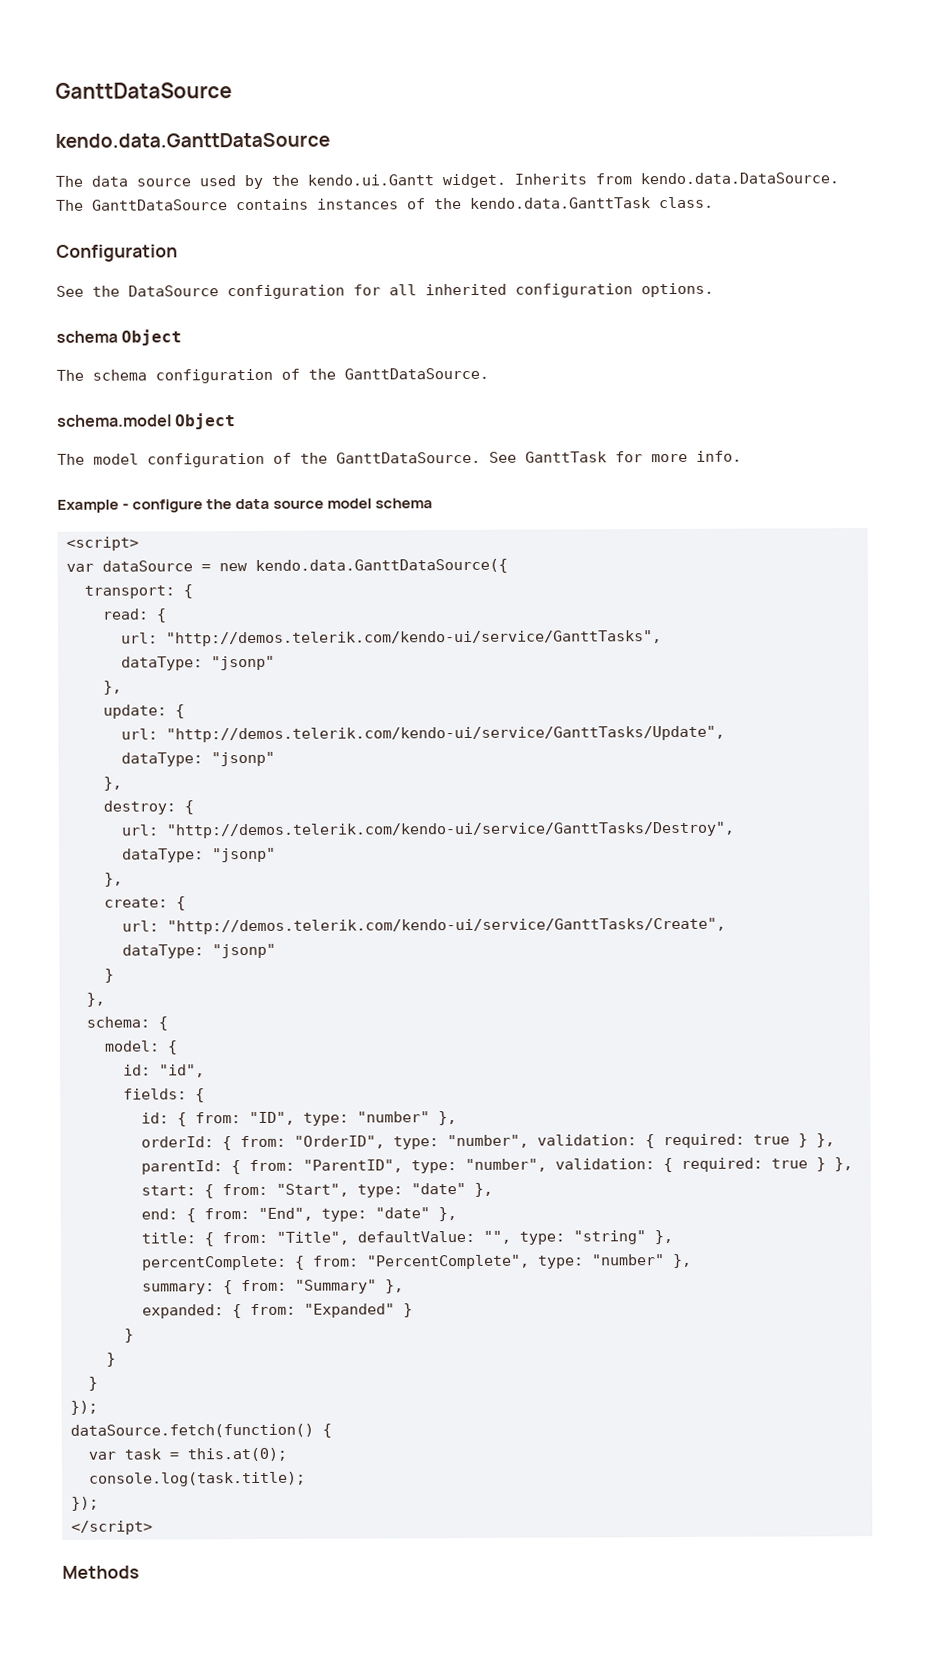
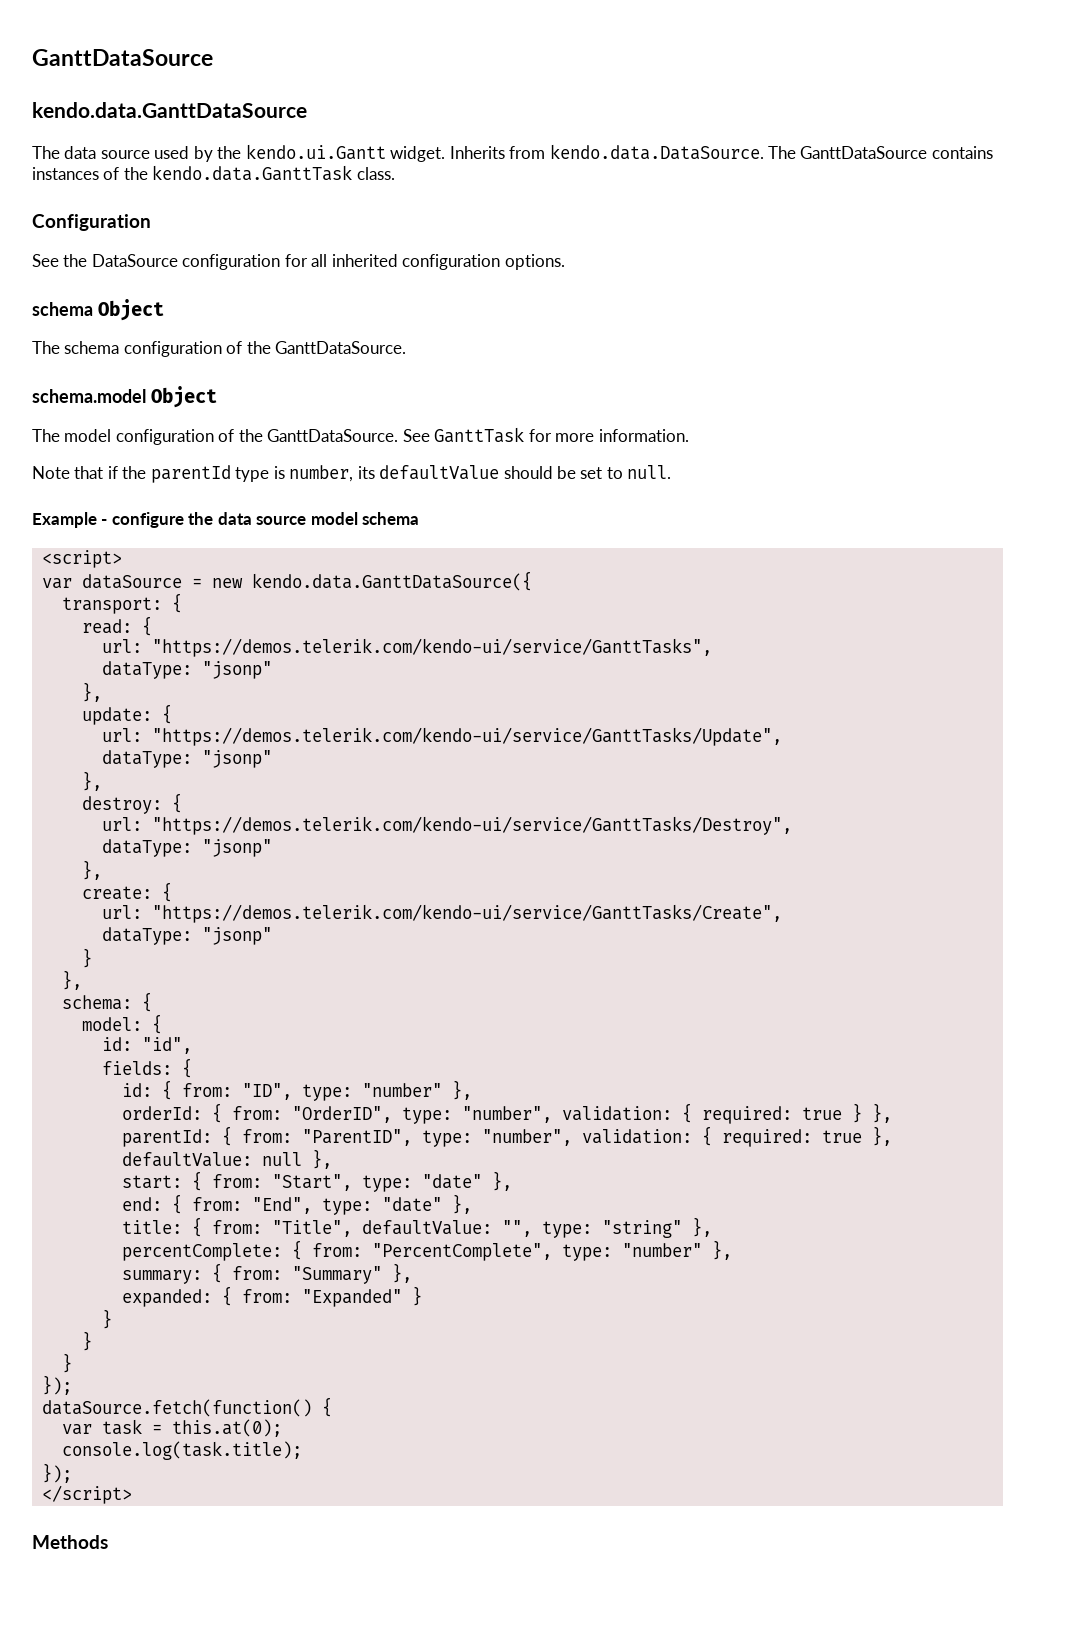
[696,450,742,462] info. -> [598,429,689,442] [32,465,672,483] information. // Note that if the parentId type is number, its defaultValue should be set to null.
[166,630,662,647] "http://demos.telerik.com/kendo-ui/service/GanttTasks", -> [151,638,712,657] "https://demos.telerik.com/kendo-ui/service/GanttTasks",
[166,725,725,743] "http://demos.telerik.com/kendo-ui/service/GanttTasks/Update", -> [151,727,782,746] "https://demos.telerik.com/kendo-ui/service/GanttTasks/Update",
[166,821,735,839] "http://demos.telerik.com/kendo-ui/service/GanttTasks/Destroy", -> [151,816,792,835] "https://demos.telerik.com/kendo-ui/service/GanttTasks/Destroy",
[167,917,726,935] "http://demos.telerik.com/kendo-ui/service/GanttTasks/Create", -> [151,904,782,923] "https://demos.telerik.com/kendo-ui/service/GanttTasks/Create",
[816,1157,826,1172] } -> [871,1126,892,1146] [121,1152,302,1167] }, defaultValue: null

